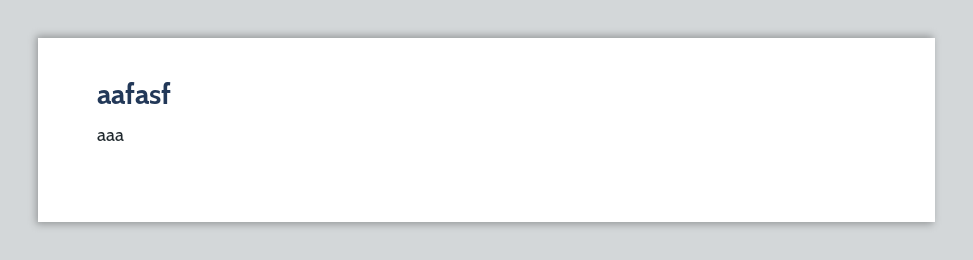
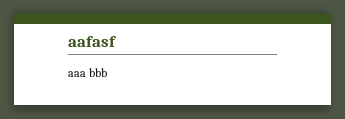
(124, 136) none -> [89,68,108,77] bbb

